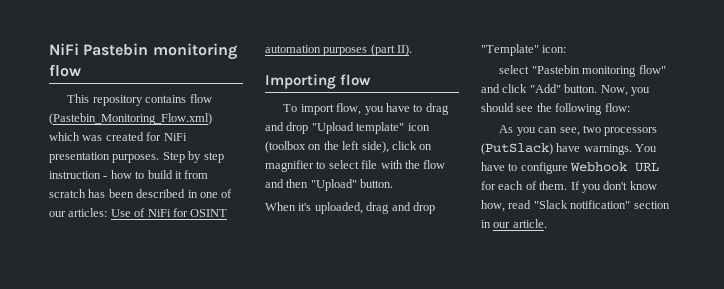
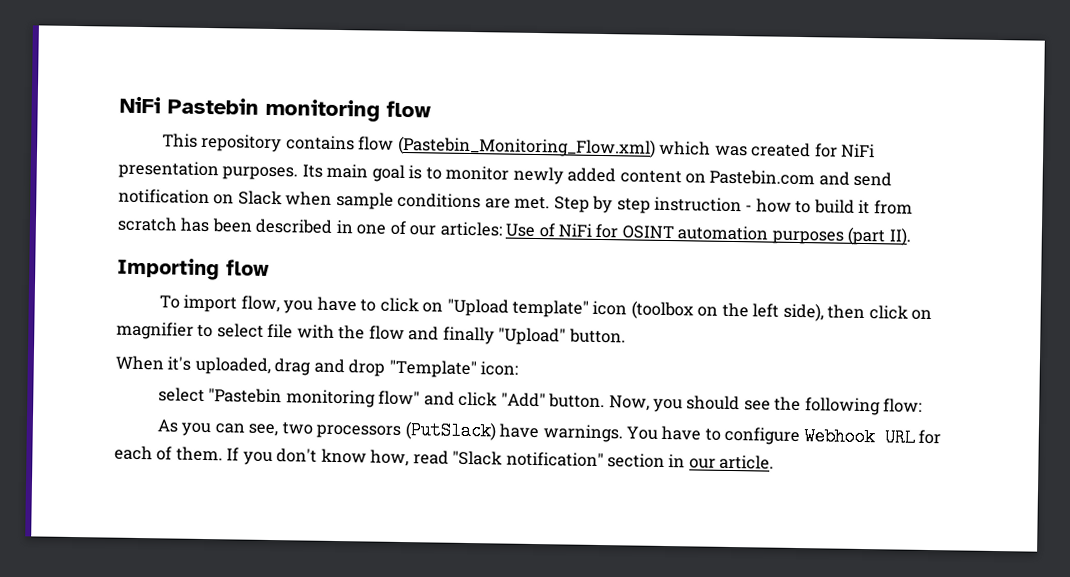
(160, 158) none -> [301,163,893,187] [118,188,551,210] Its main goal is to monitor newly added content on Pastebin.com and send notification on Slack when sample conditions are met.
[425,103,449,115] [265,122,309,134] drag and drop -> [379,297,444,313] click on
(389, 147) none -> [827,304,866,320] then
[286,179,309,188] then -> [442,326,495,345] finally

